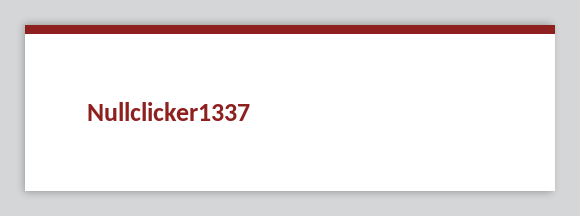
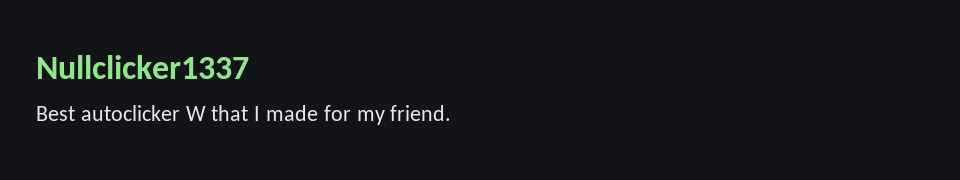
(250, 111) none -> [36,105,452,125] // Best autoclicker W that I made for my friend.

